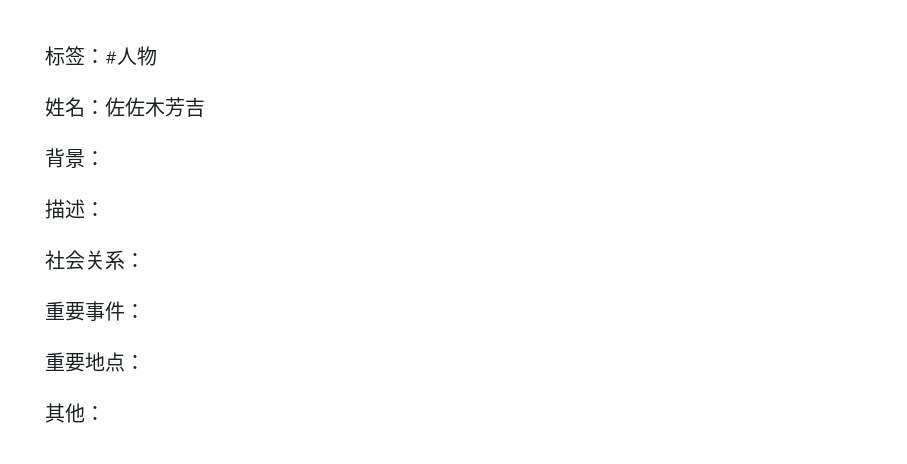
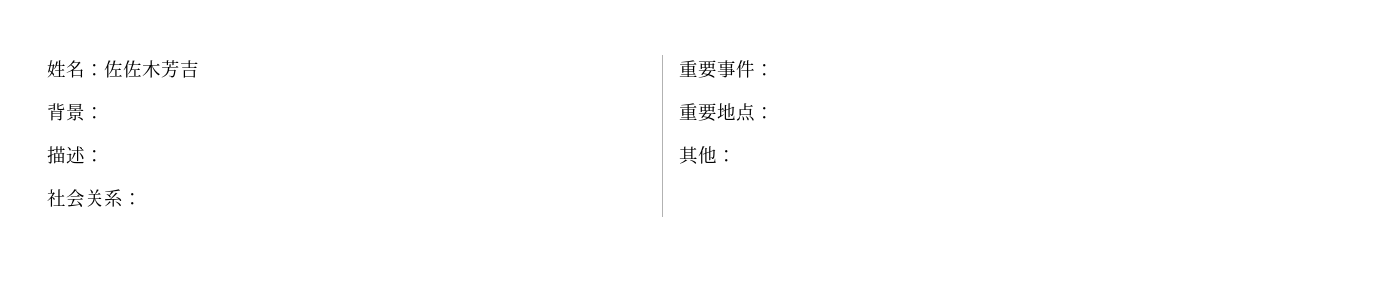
[45,46,157,66] 标签：#人物 // -> (47, 69) none

